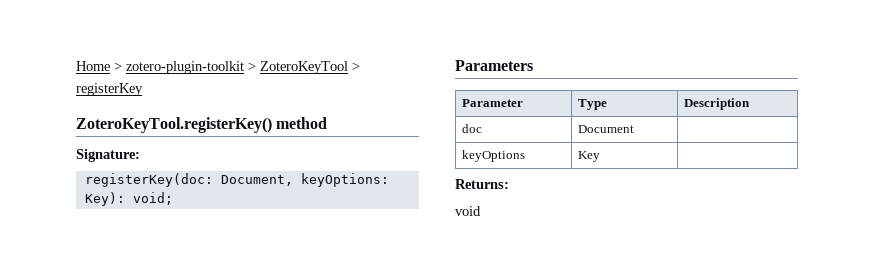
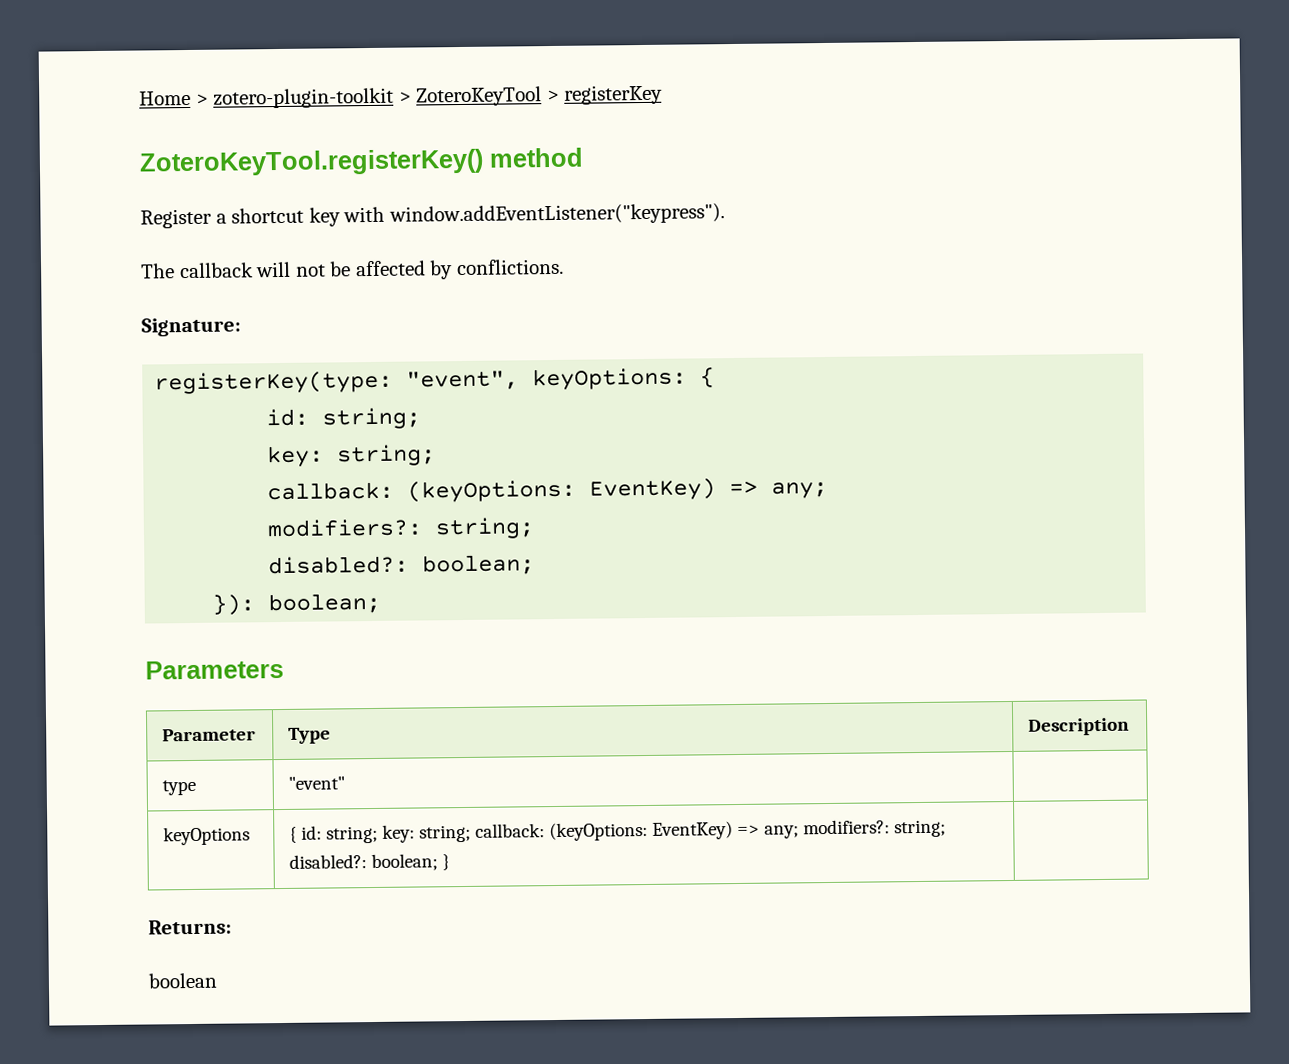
[76,149,140,162] [84,173,389,187] [84,192,173,206] Signature: // registerKey(doc: Document, keyOptions: Key): void; -> [140,203,725,229] [141,258,564,280] [141,317,241,337] [154,367,716,395] [266,407,422,430] [267,444,437,468] [267,478,829,503] [267,517,536,540] [268,554,536,576] [212,592,382,616] Register a shortcut key with window.addEventListener("keypress"). // The callback will not be affected by conflictions. // Signature: // registerKey(type: "event", keyOptions: { // id: string; // key: string; // callback: (keyOptions: EventKey) => any; // modifiers?: string; // disabled?: boolean; // }): boolean;
[461,124,482,133] [577,125,634,133] doc | Document -> [162,779,197,796] [288,776,346,790] type | "event"
[577,151,600,162] Key -> [289,819,947,844] [289,853,451,872] { id: string; key: string; callback: (keyOptions: EventKey) => any; modifiers?: string; disabled?: boolean; }
[455,206,481,216] void -> [148,972,217,989] boolean

